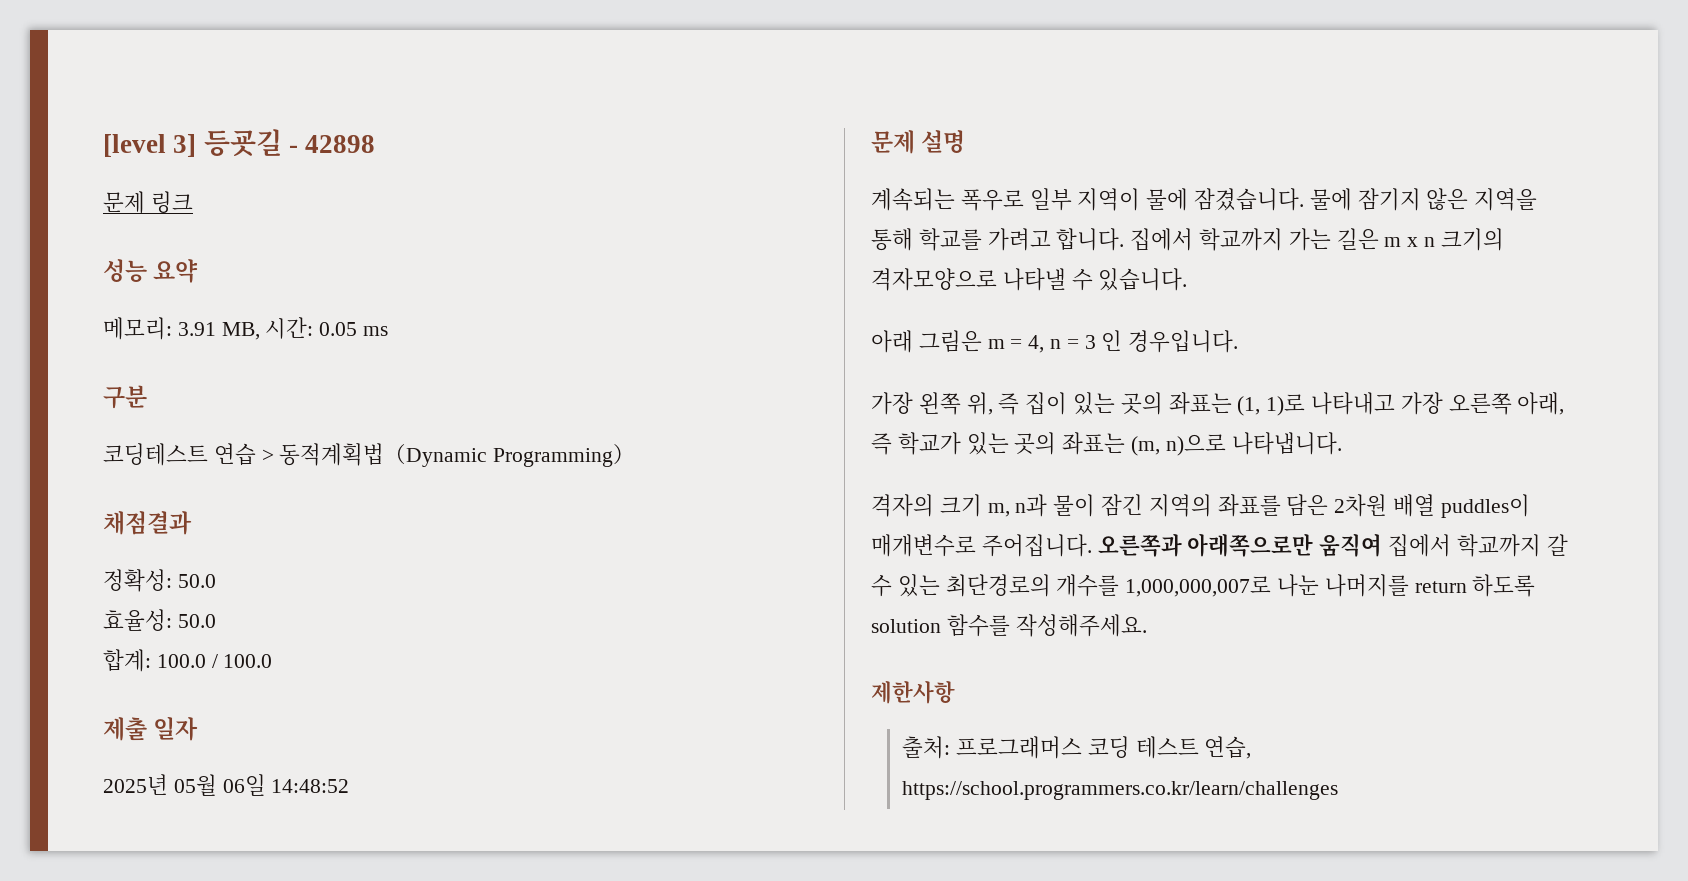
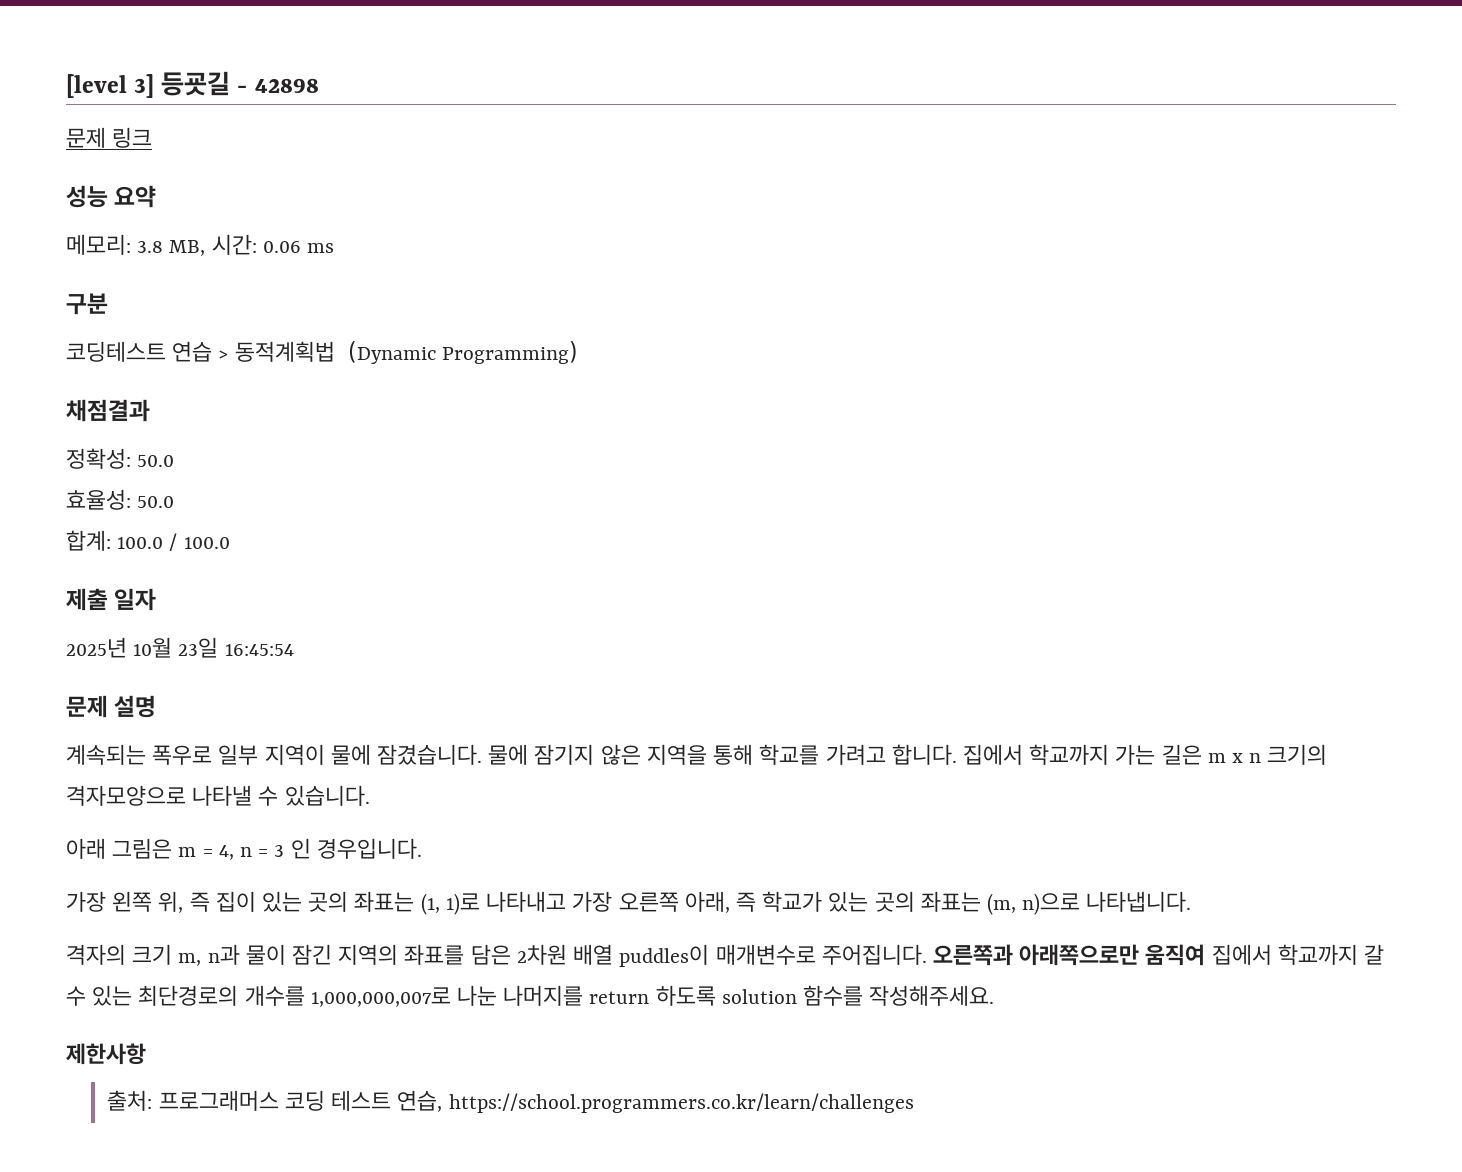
[177,322,216,336] 3.91 -> [137,241,164,253] 3.8
[319,322,358,336] 0.05 -> [262,241,301,253] 0.06
[173,774,350,796] 05월 06일 14:48:52 -> [133,637,294,658] 10월 23일 16:45:54

